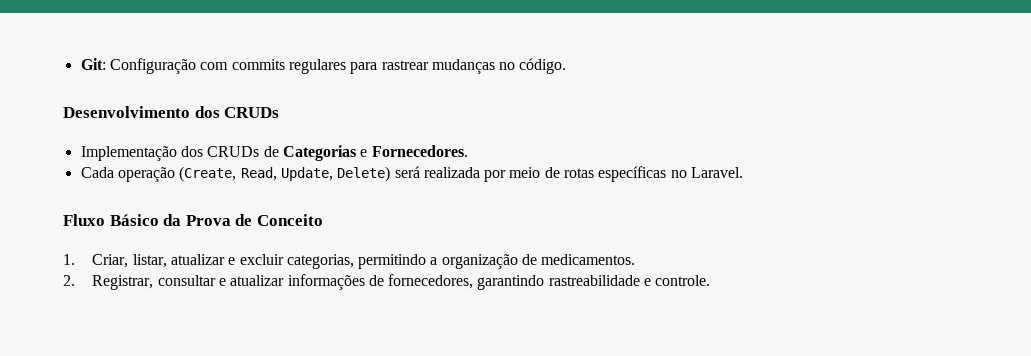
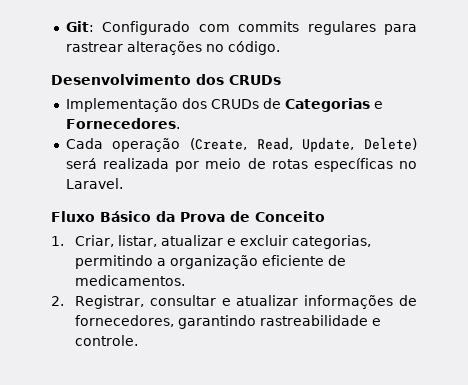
[109,58,196,74] Configuração -> [102,21,191,35] Configurado
[431,59,495,74] mudanças -> [126,41,202,55] alterações
(518, 261) none -> [262,255,325,266] eficiente

